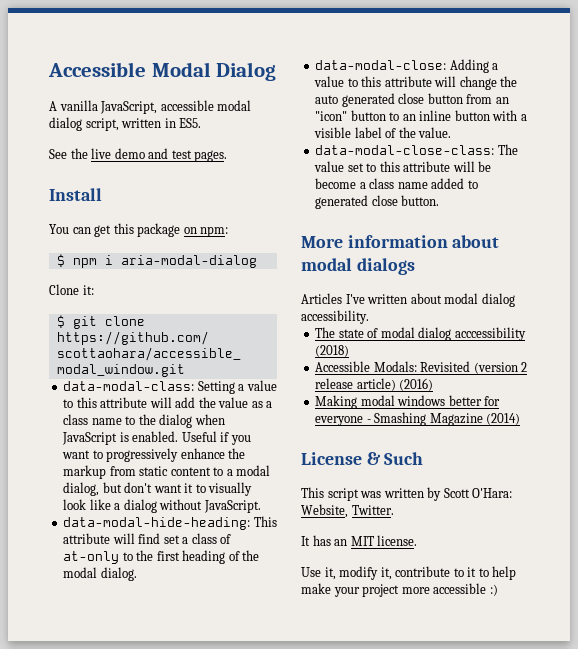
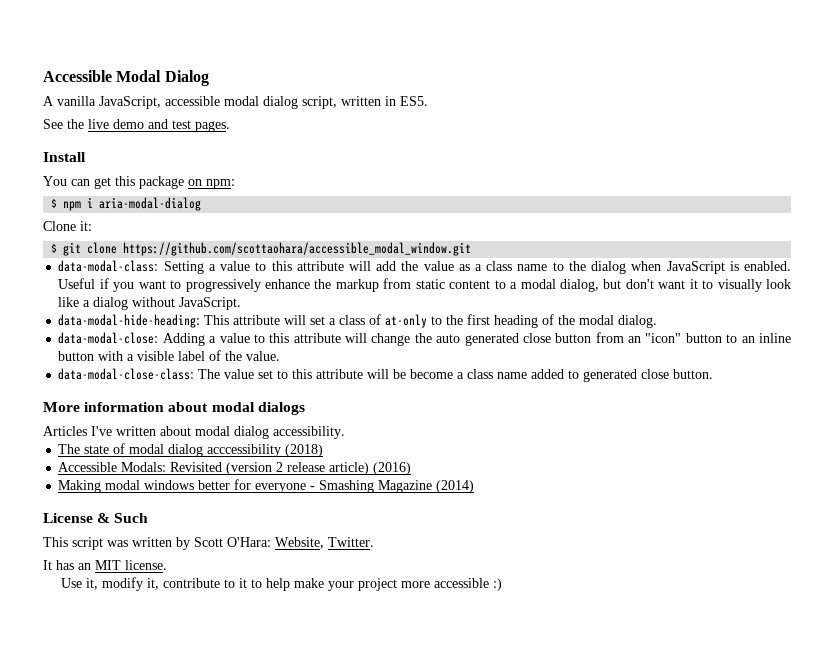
[138,533,161,544] find -> (307, 320) none

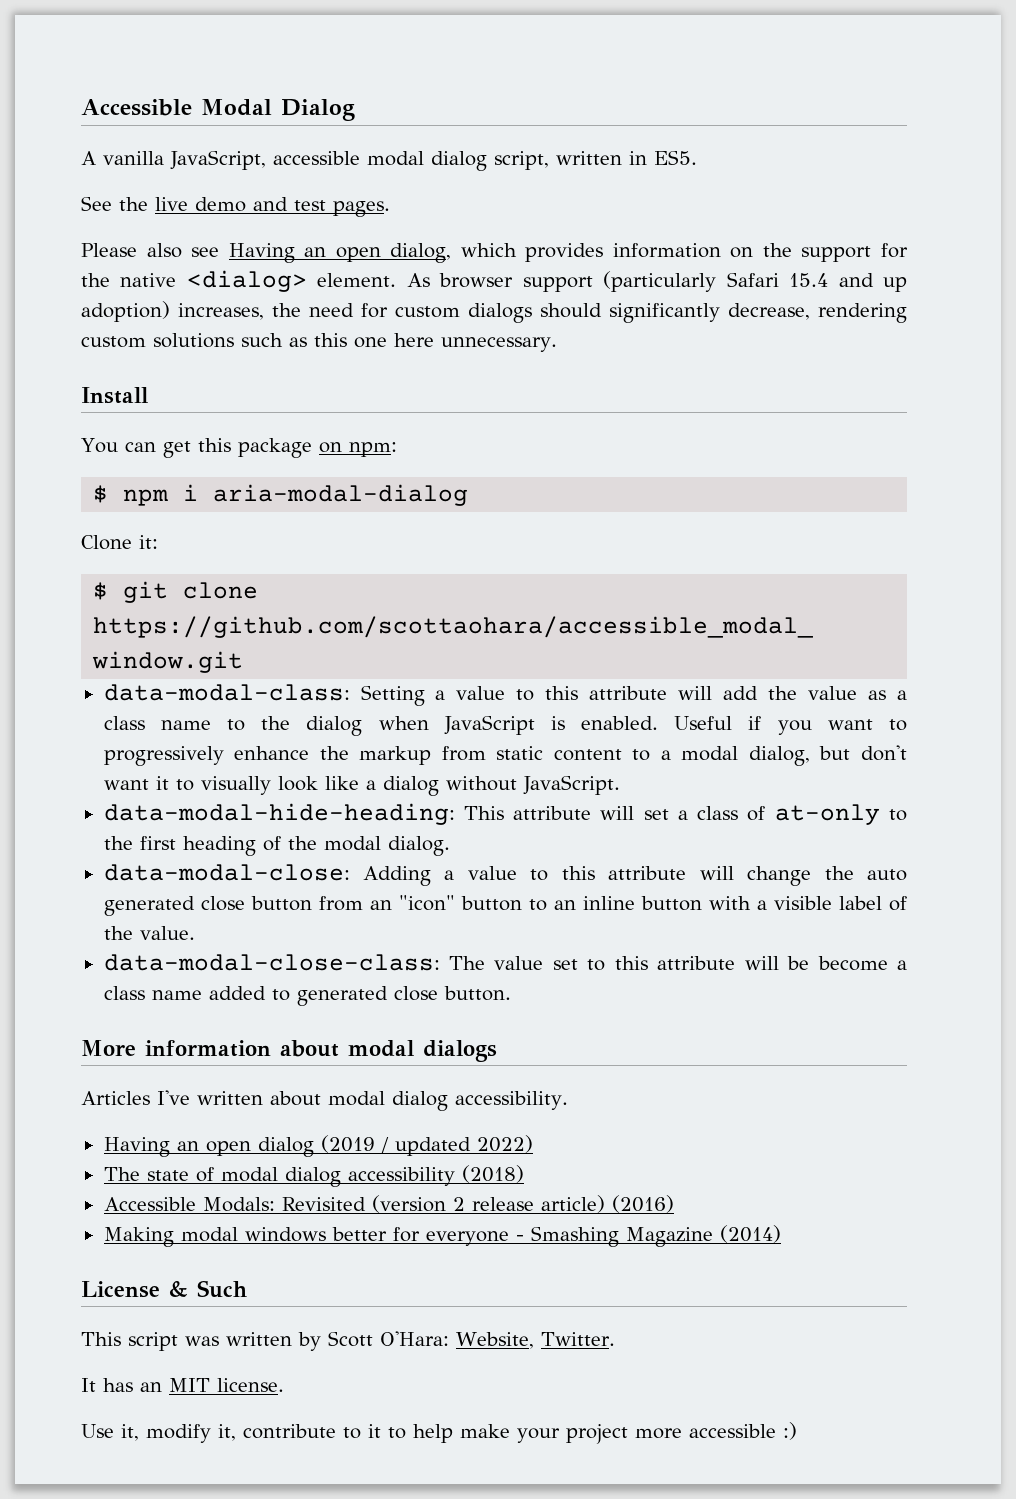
(230, 126) none -> [81,243,909,263] [81,270,908,292] [81,301,907,323] [81,333,557,352] // Please also see Having an open dialog, which provides information on the support for the native <dialog> element. As browser support (particularly Safari 15.4 and up adoption) increases, the need for custom dialogs should significantly decrease, rendering custom solutions such as this one here unnecessary.
(345, 432) none -> [103,1135,533,1157] // Having an open dialog (2019 / updated 2022)
[207,444,282,457] acccessibility -> [347,1167,455,1186] accessibility

